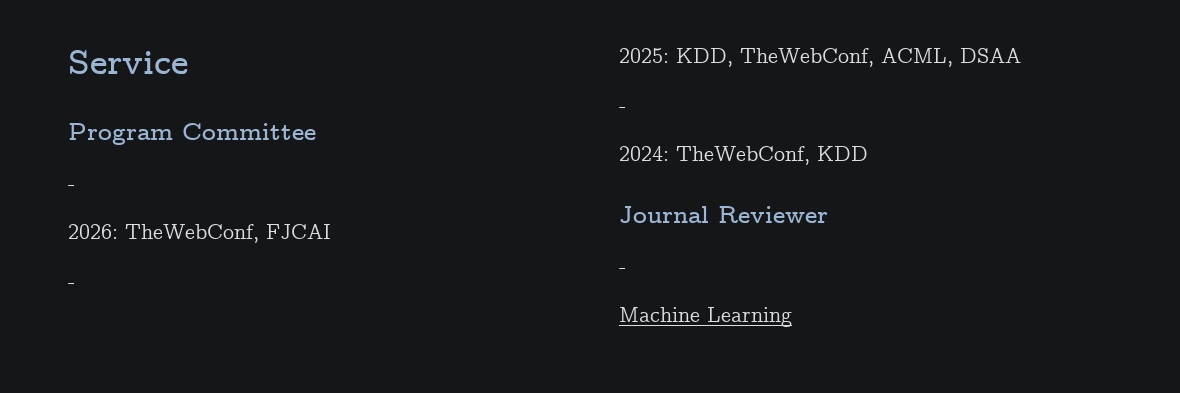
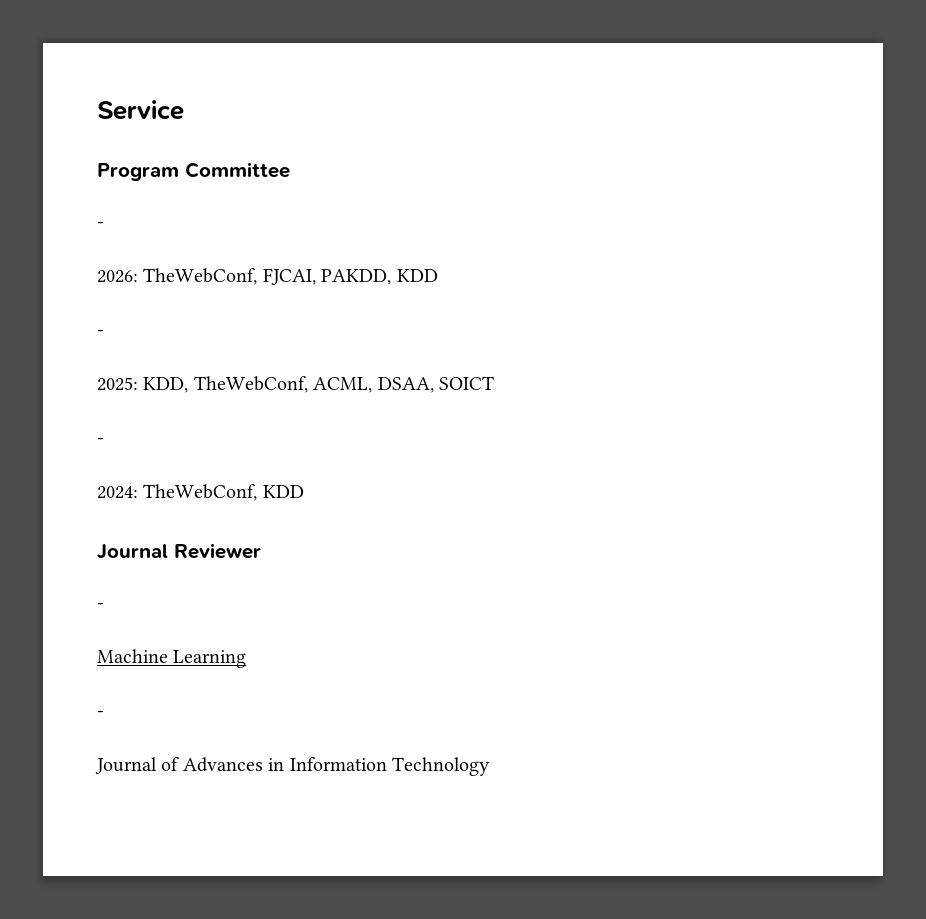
[266,224,331,239] FJCAI -> [262,268,438,285] FJCAI, PAKDD, KDD
[960,48,1021,63] DSAA -> [377,376,494,393] DSAA, SOICT
(792, 317) none -> [97,711,104,717] [95,757,490,776] // - // Journal of Advances in Information Technology

